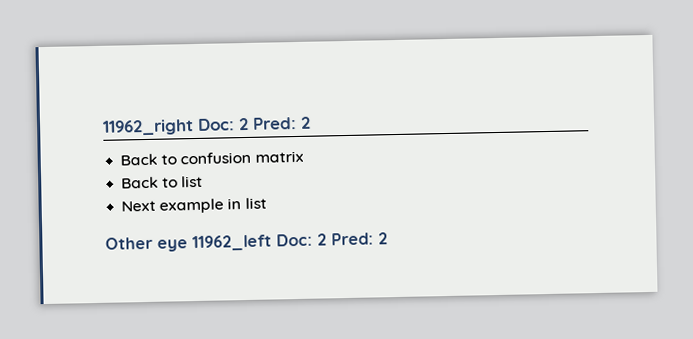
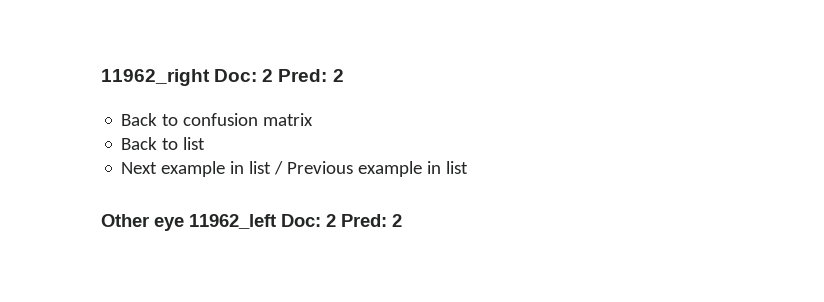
(267, 203) none -> [274,161,469,177] / Previous example in list

